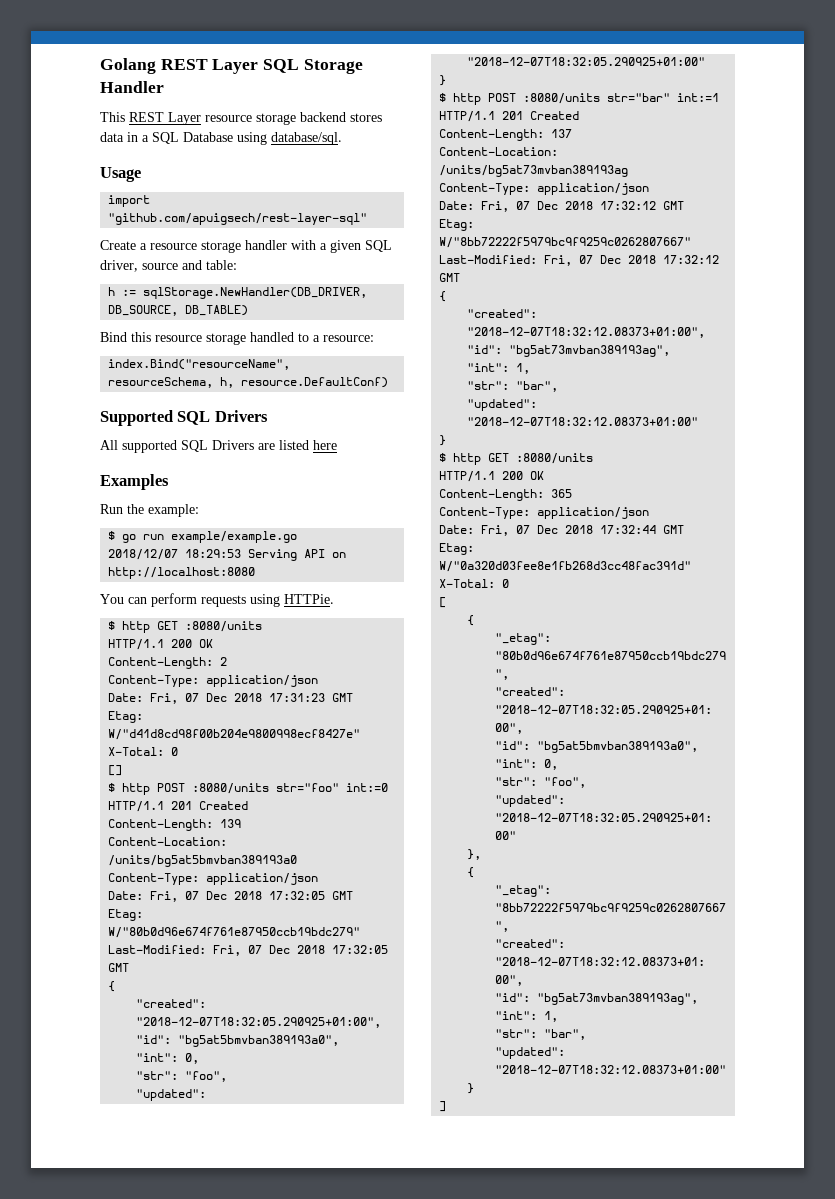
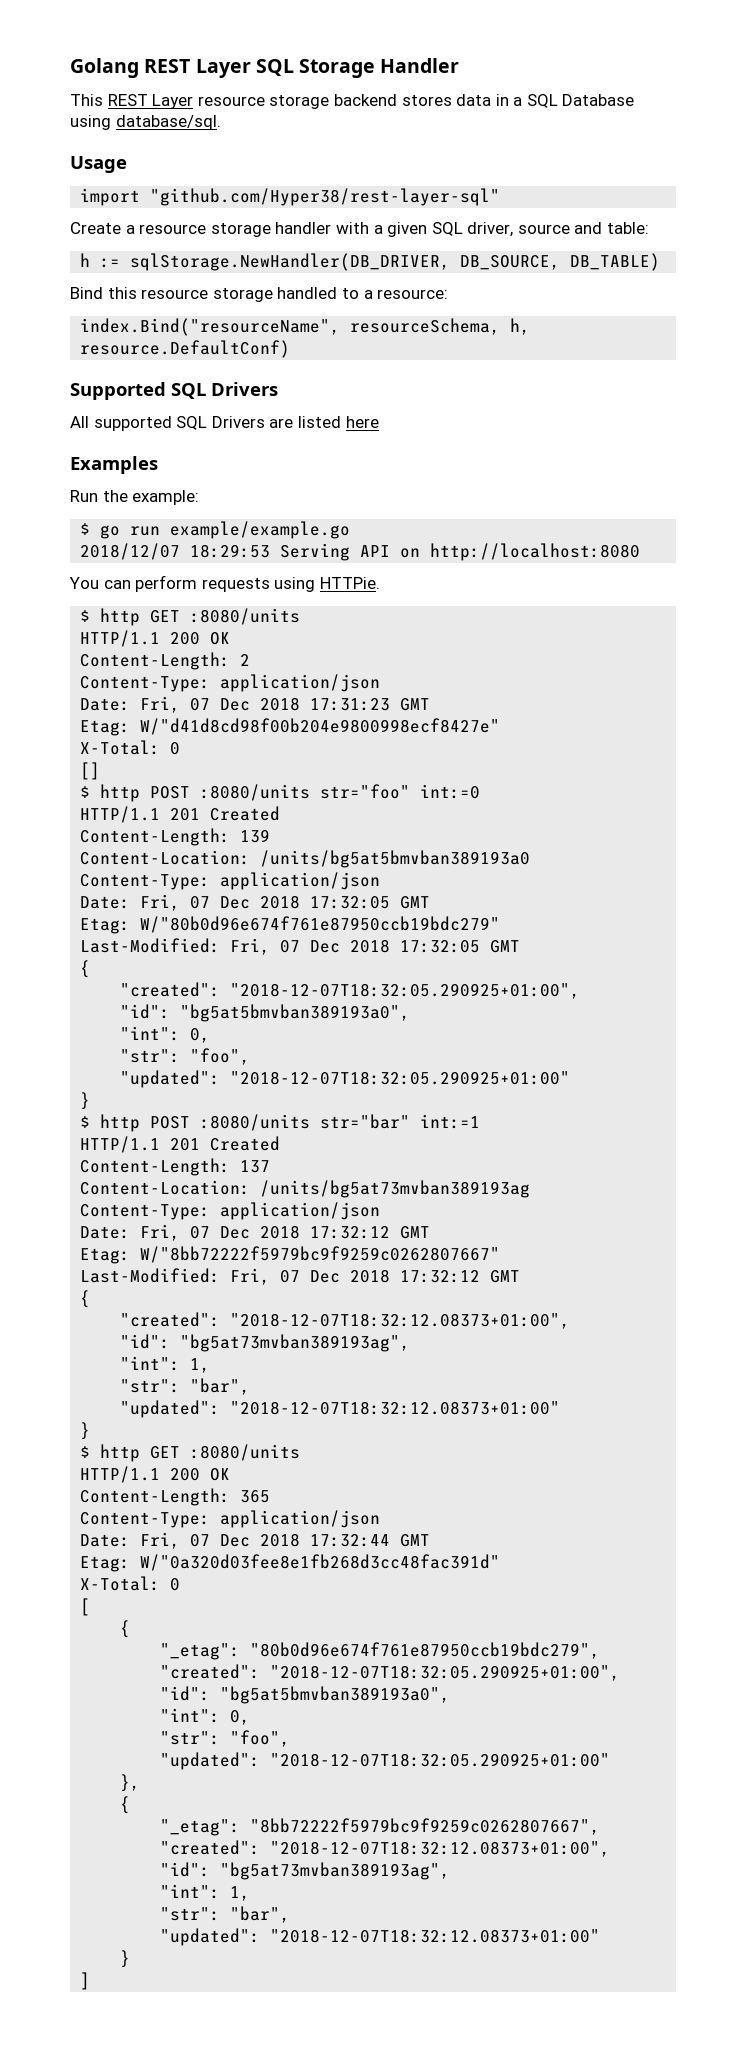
[108,213,368,225] "github.com/apuigsech/rest-layer-sql" -> [150,188,501,206] "github.com/Hyper38/rest-layer-sql"

